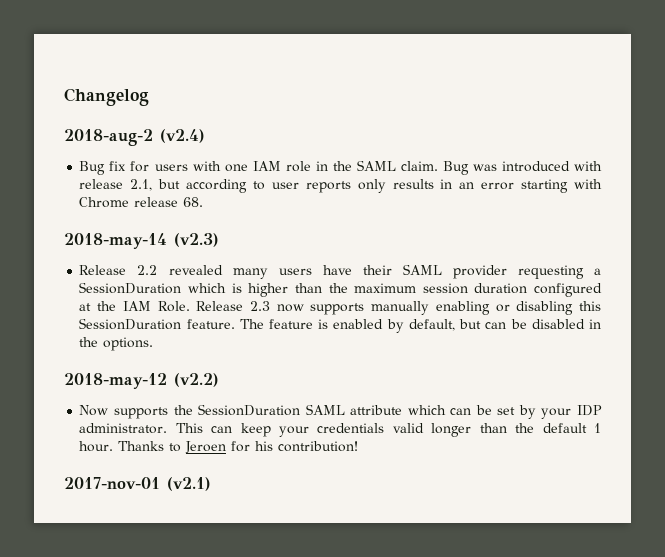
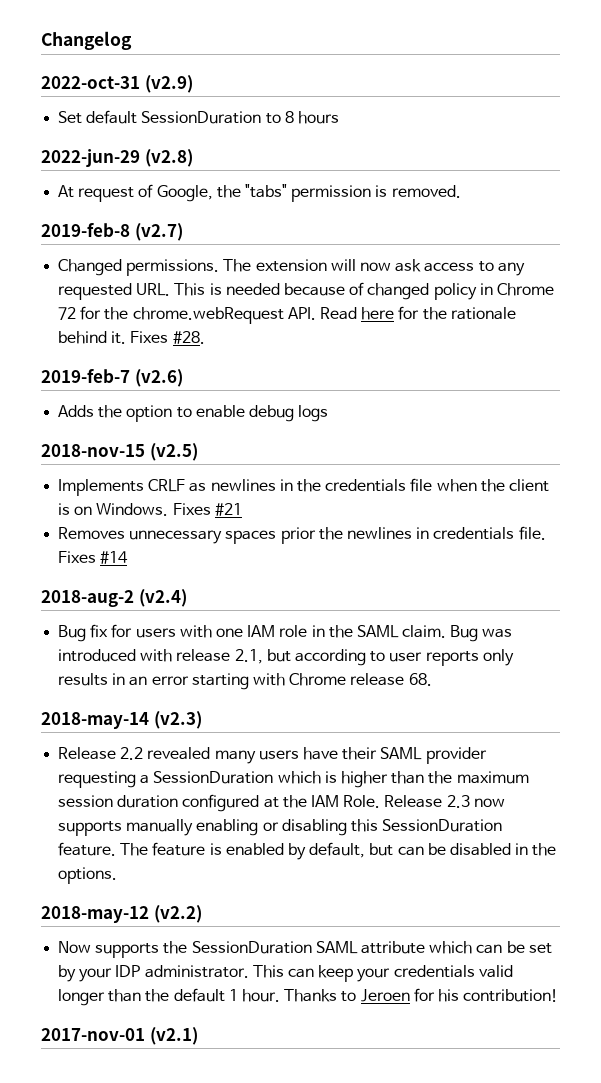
(149, 97) none -> [41,75,193,93] [58,110,339,124] [41,149,193,167] [58,184,461,202] [41,223,183,241] [58,259,525,276] [58,282,554,300] [58,306,516,324] [58,331,205,344] [41,369,183,387] [58,405,329,422] [41,443,198,461] [58,478,549,496] [58,503,242,516] [58,526,546,544] [58,551,129,564] // 2022-oct-31 (v2.9) // Set default SessionDuration to 8 hours // 2022-jun-29 (v2.8) // At request of Google, the "tabs" permission is removed. // 2019-feb-8 (v2.7) // Changed permissions. The extension will now ask access to any requested URL. This is needed because of changed policy in Chrome 72 for the chrome.webRequest API. Read here for the rationale behind it. Fixes #28. // 2019-feb-7 (v2.6) // Adds the option to enable debug logs // 2018-nov-15 (v2.5) // Implements CRLF as newlines in the credentials file when the client is on Windows. Fixes #21 // Removes unnecessary spaces prior the newlines in credentials file. Fixes #14

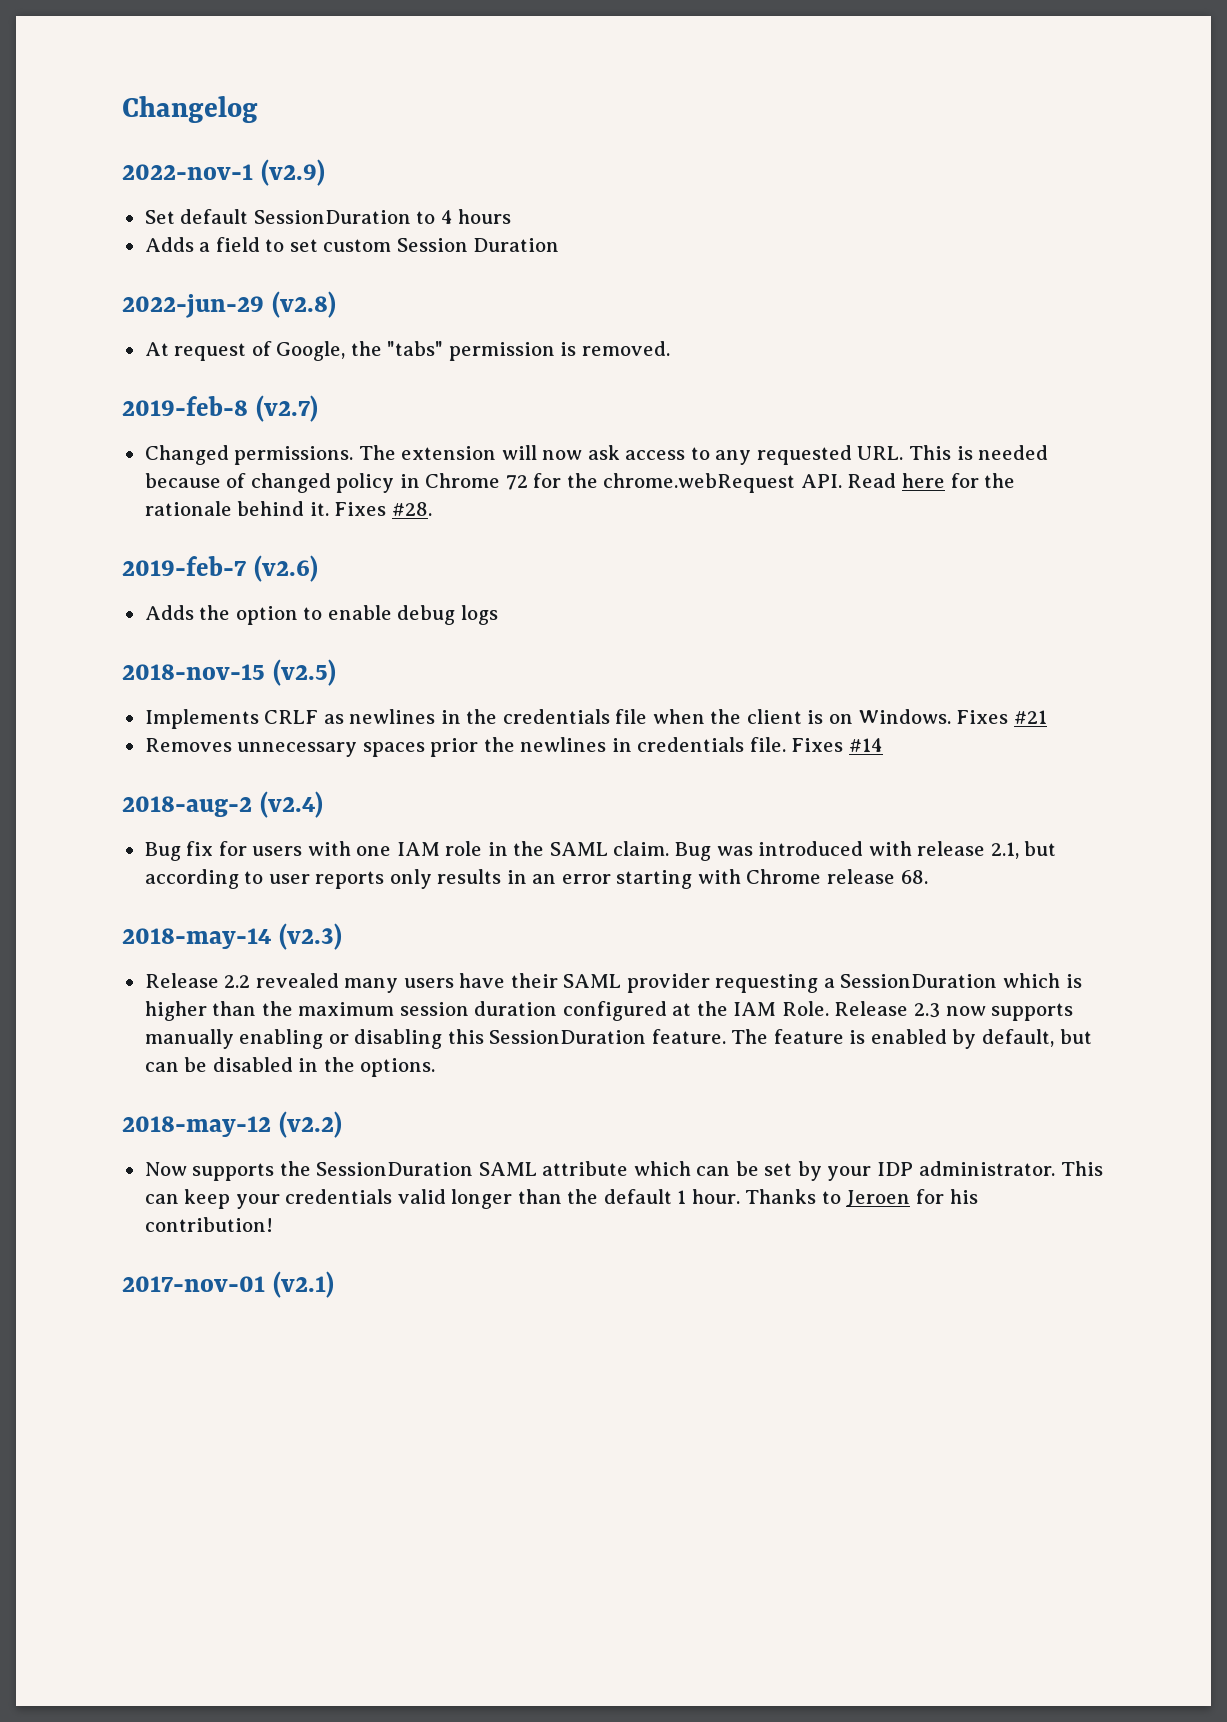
[41,76,140,89] 2022-oct-31 -> [122,164,253,180] 2022-nov-1
[284,111,294,123] 8 -> [440,210,453,224] 4
(339, 117) none -> [144,237,560,252] // Adds a field to set custom Session Duration

